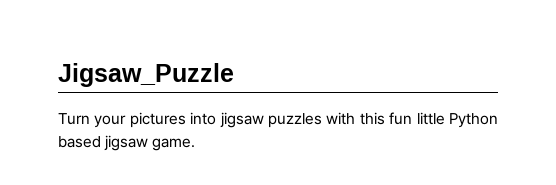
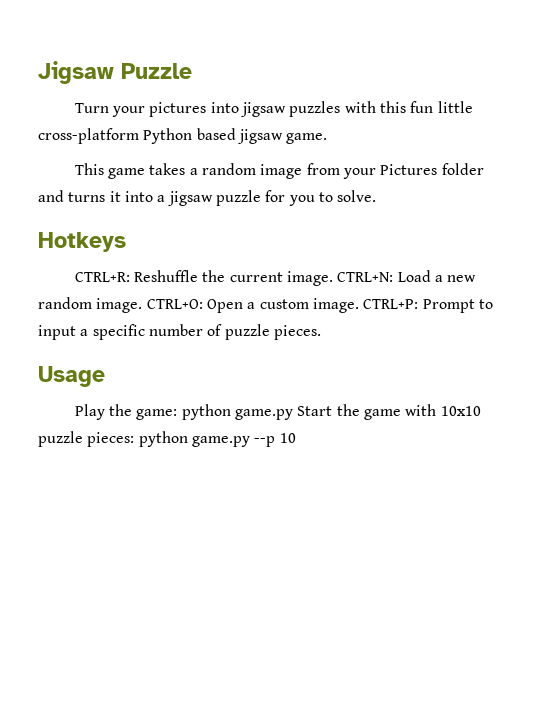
[58,63,234,87] Jigsaw_Puzzle -> [38,61,192,84] Jigsaw Puzzle
(445, 118) none -> [38,128,139,144] cross-platform
(196, 144) none -> [74,163,484,179] [38,190,377,206] [38,232,126,252] [74,270,477,286] [38,297,493,313] [38,324,321,340] [38,366,105,387] [74,404,481,420] [38,431,296,447] // This game takes a random image from your Pictures folder and turns it into a jigsaw puzzle for you to solve. // Hotkeys // CTRL+R: Reshuffle the current image. CTRL+N: Load a new random image. CTRL+O: Open a custom image. CTRL+P: Prompt to input a specific number of puzzle pieces. // Usage // Play the game: python game.py Start the game with 10x10 puzzle pieces: python game.py --p 10

